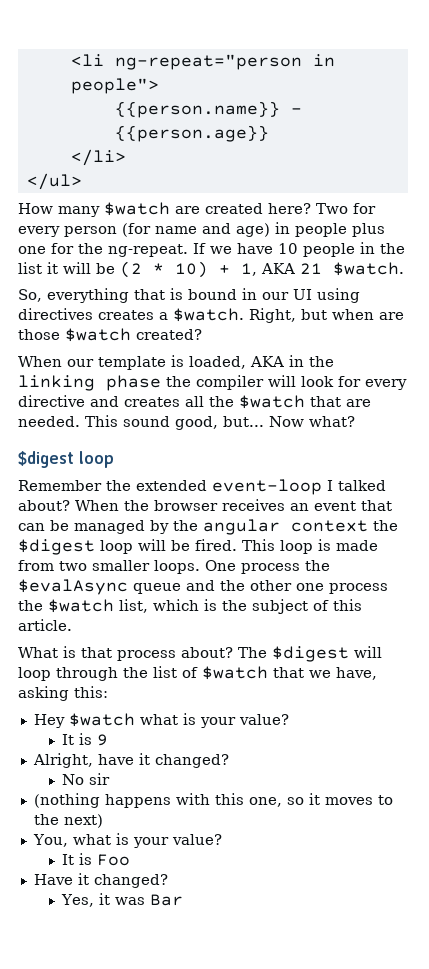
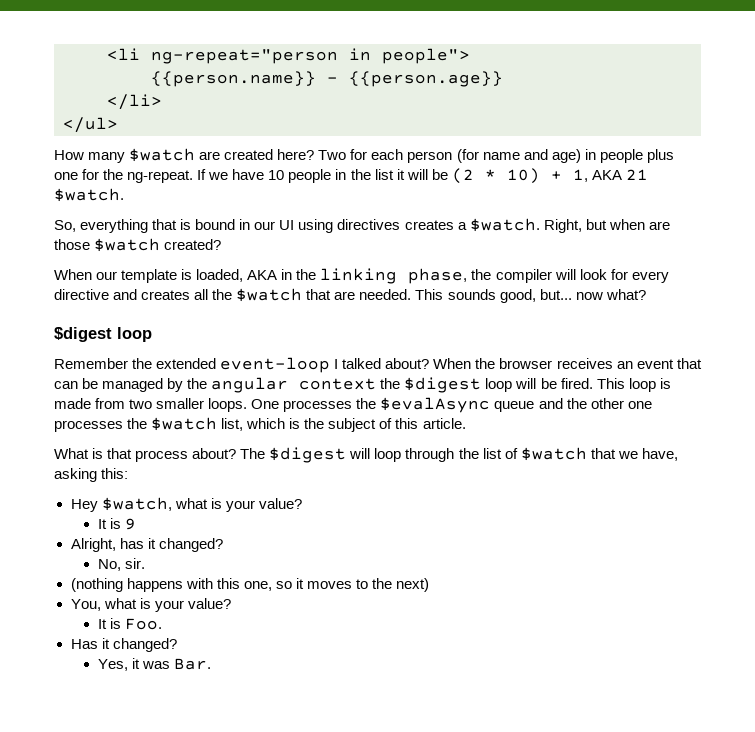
[18,226,60,237] every -> [371,149,404,160] each
[106,375,161,391] phase -> [408,268,468,284] phase,
[123,416,170,427] sound -> [447,289,496,300] sounds
[269,416,304,427] Now -> [575,292,603,300] now
[241,563,300,574] process -> [283,400,353,412] processes
[329,583,388,594] process -> [54,420,123,432] processes
[68,713,135,727] $watch -> [101,497,172,511] $watch,
[97,753,229,768] [62,773,111,785] have it changed? // No sir -> [119,538,223,552] [97,558,145,571] has it changed? // No, sir.
[97,854,131,866] [33,874,73,885] Foo // Have -> [124,618,162,630] [70,639,98,649] Foo. // Has
[150,894,184,906] Bar -> [173,658,211,670] Bar.

